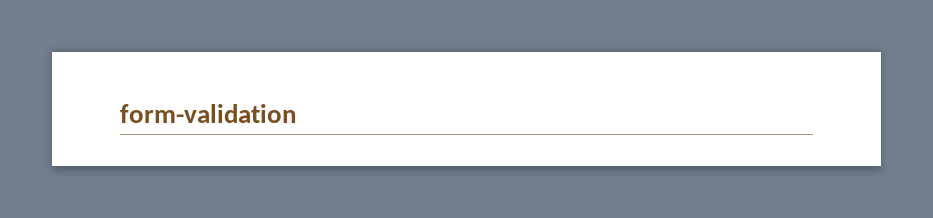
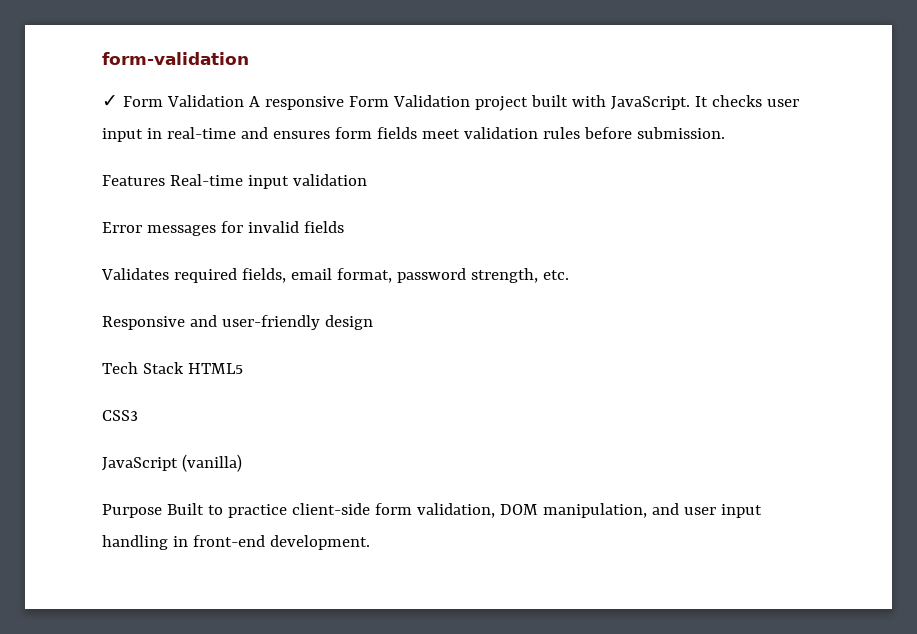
(296, 113) none -> [102,95,799,111] [102,127,725,142] [102,174,367,189] [102,221,344,236] [101,268,569,283] [102,315,373,330] [102,362,243,374] [102,410,138,421] [102,454,242,472] [102,503,762,518] [102,535,370,550] // ✓ Form Validation A responsive Form Validation project built with JavaScript. It checks user input in real-time and ensures form fields meet validation rules before submission. // Features Real-time input validation // Error messages for invalid fields // Validates required fields, email format, password strength, etc. // Responsive and user-friendly design // Tech Stack HTML5 // CSS3 // JavaScript (vanilla) // Purpose Built to practice client-side form validation, DOM manipulation, and user input handling in front-end development.

